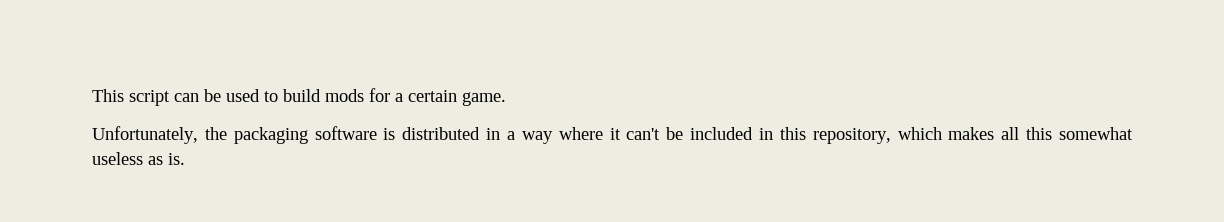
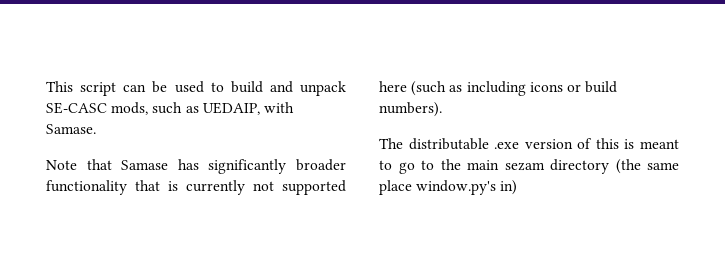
[325,88,506,106] [92,126,1134,144] [92,152,185,165] mods for a certain game. // Unfortunately, the packaging software is distributed in a way where it can't be included in this repository, which makes all this somewhat useless as is. -> [269,81,346,96] [46,102,294,115] [46,124,96,134] [46,159,346,174] [46,180,346,195] [379,81,618,96] [379,102,442,117] [379,138,679,150] [379,159,679,174] [379,180,518,195] and unpack SE-CASC mods, such as UEDAIP, with Samase. // Note that Samase has significantly broader functionality that is currently not supported here (such as including icons or build numbers). // The distributable .exe version of this is meant to go to the main sezam directory (the same place window.py's in)

